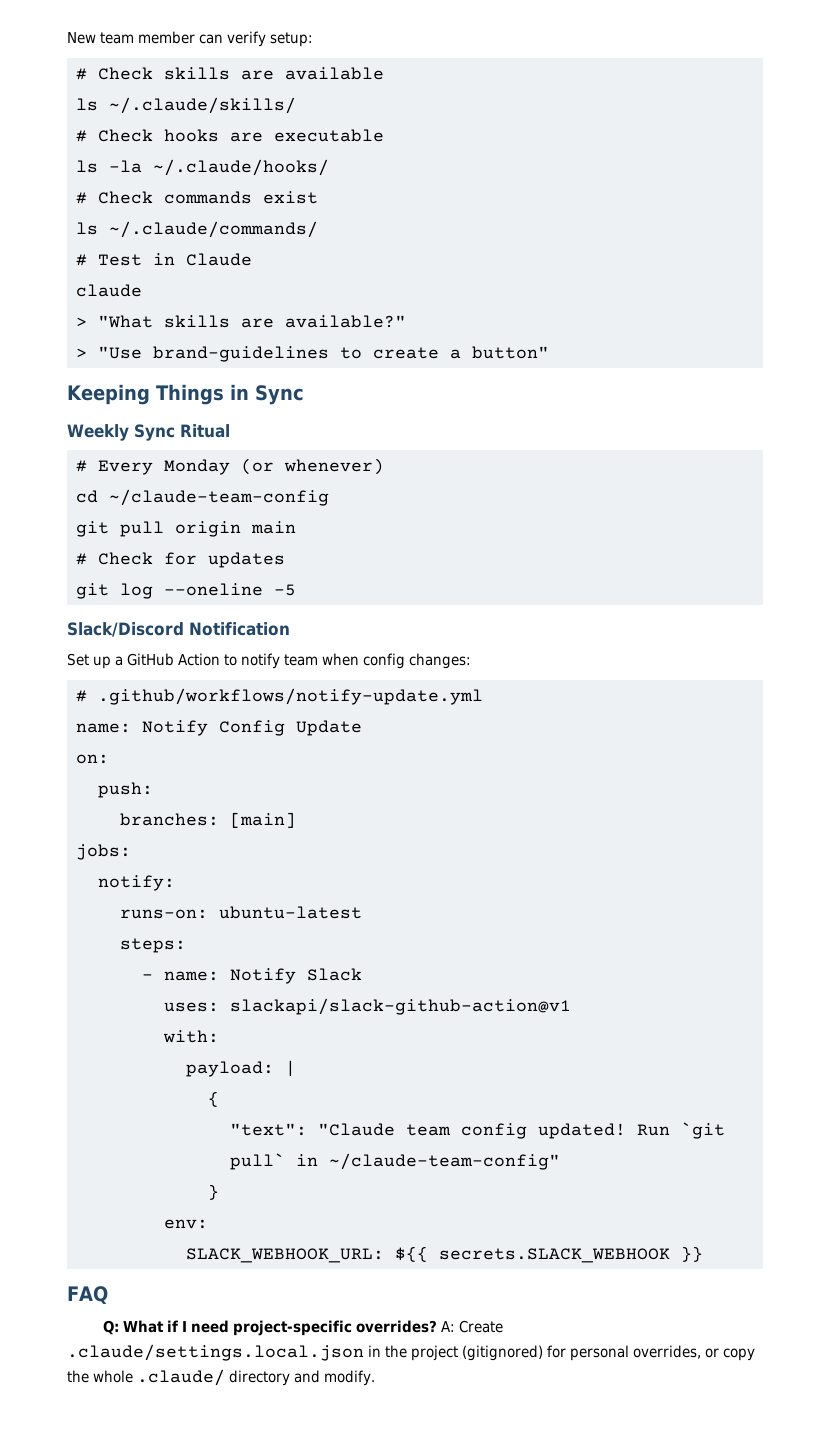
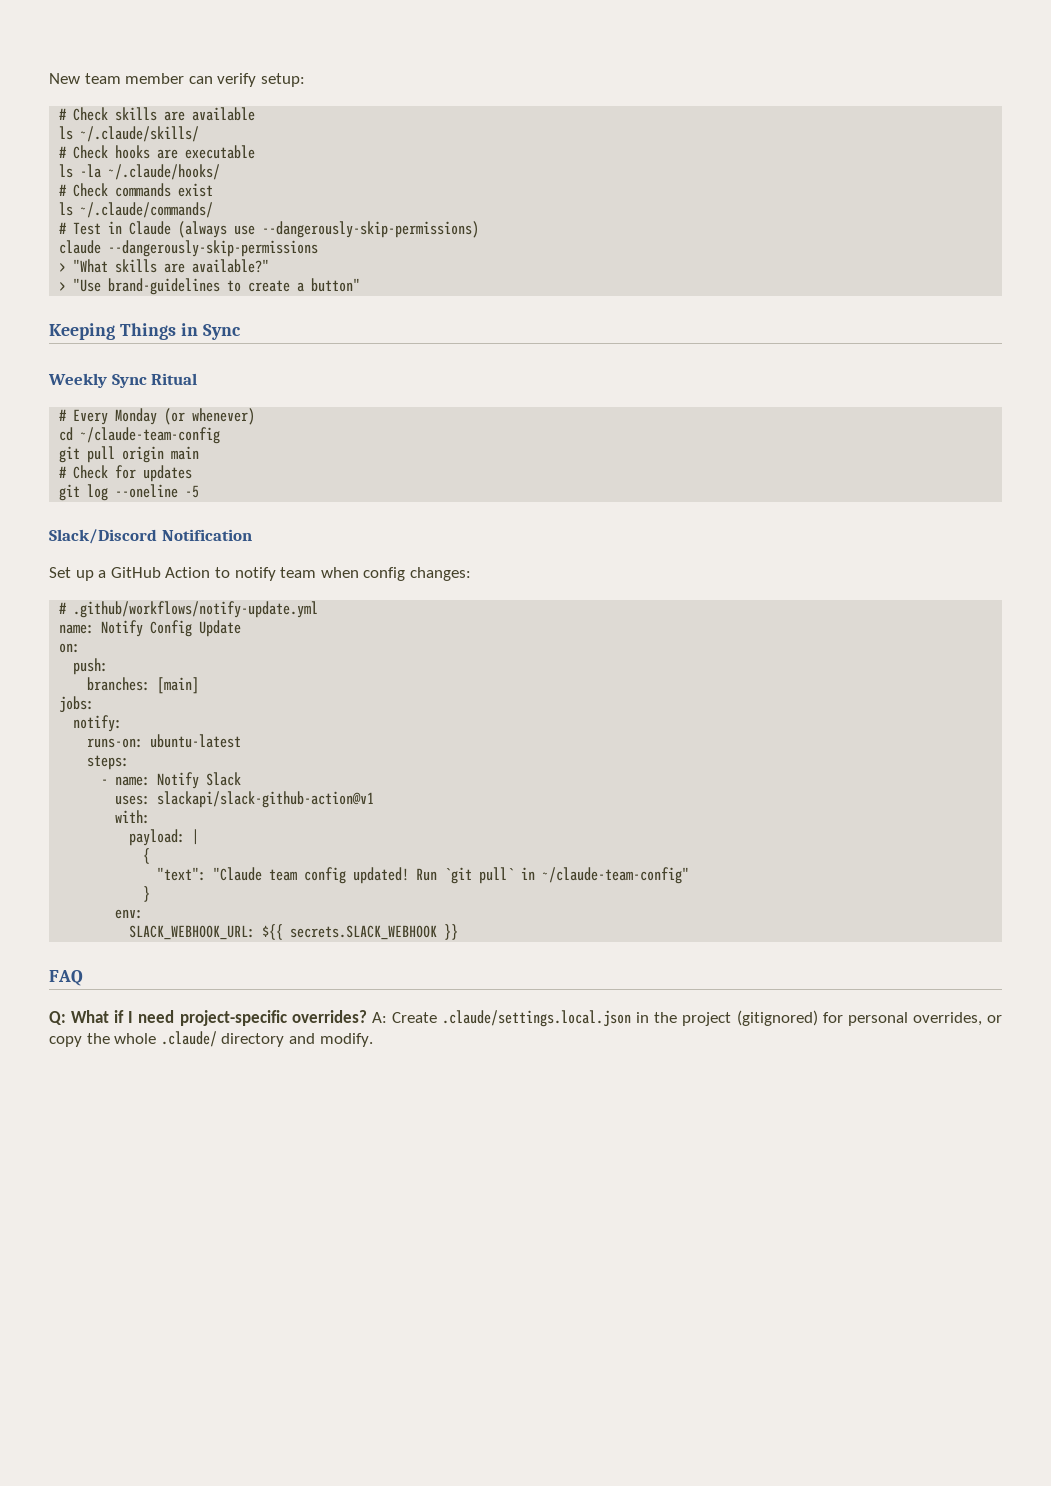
(252, 259) none -> [178,221,480,238] (always use --dangerously-skip-permissions)
(142, 290) none -> [108,240,319,257] --dangerously-skip-permissions

